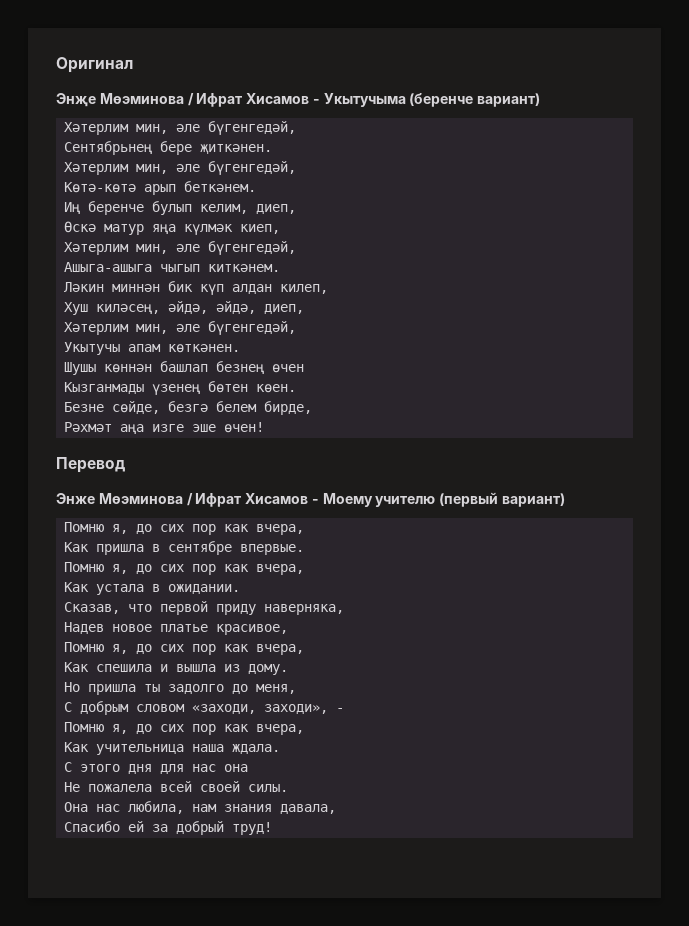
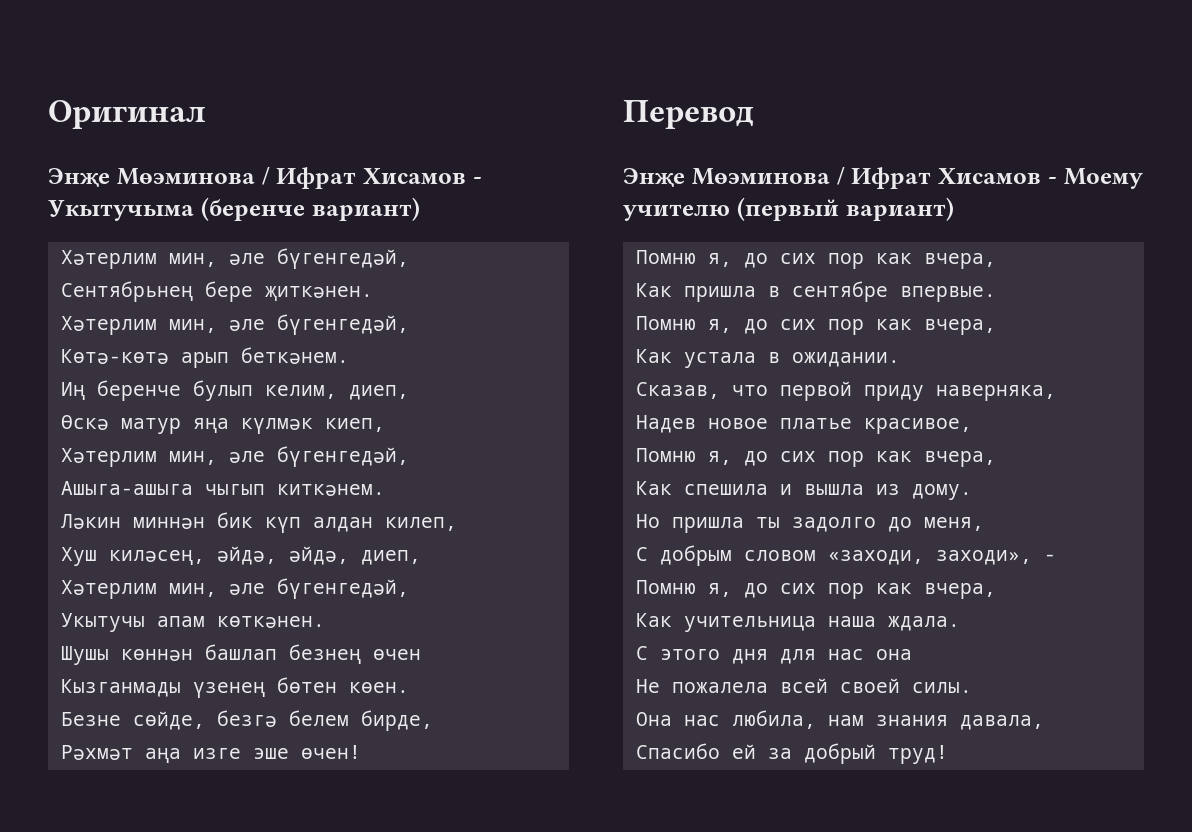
[56,493,95,504] Энже -> [623,168,685,187] Энҗе

